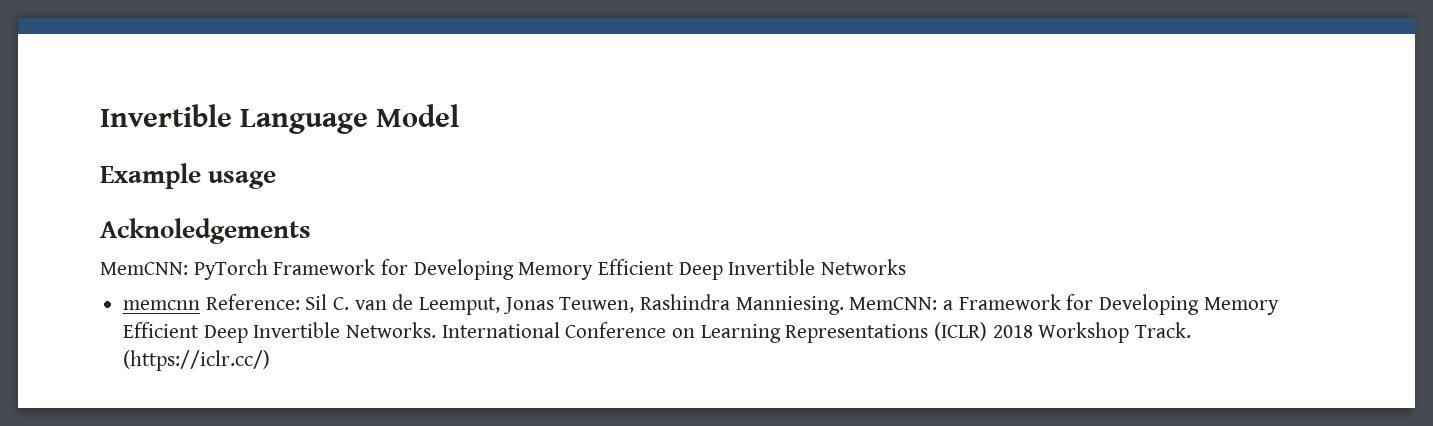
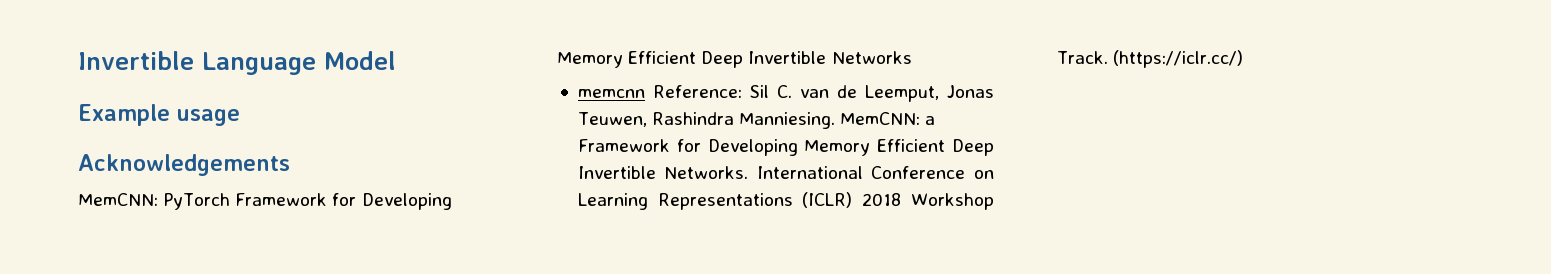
[100,218,311,244] Acknoledgements -> [78,154,290,176] Acknowledgements

